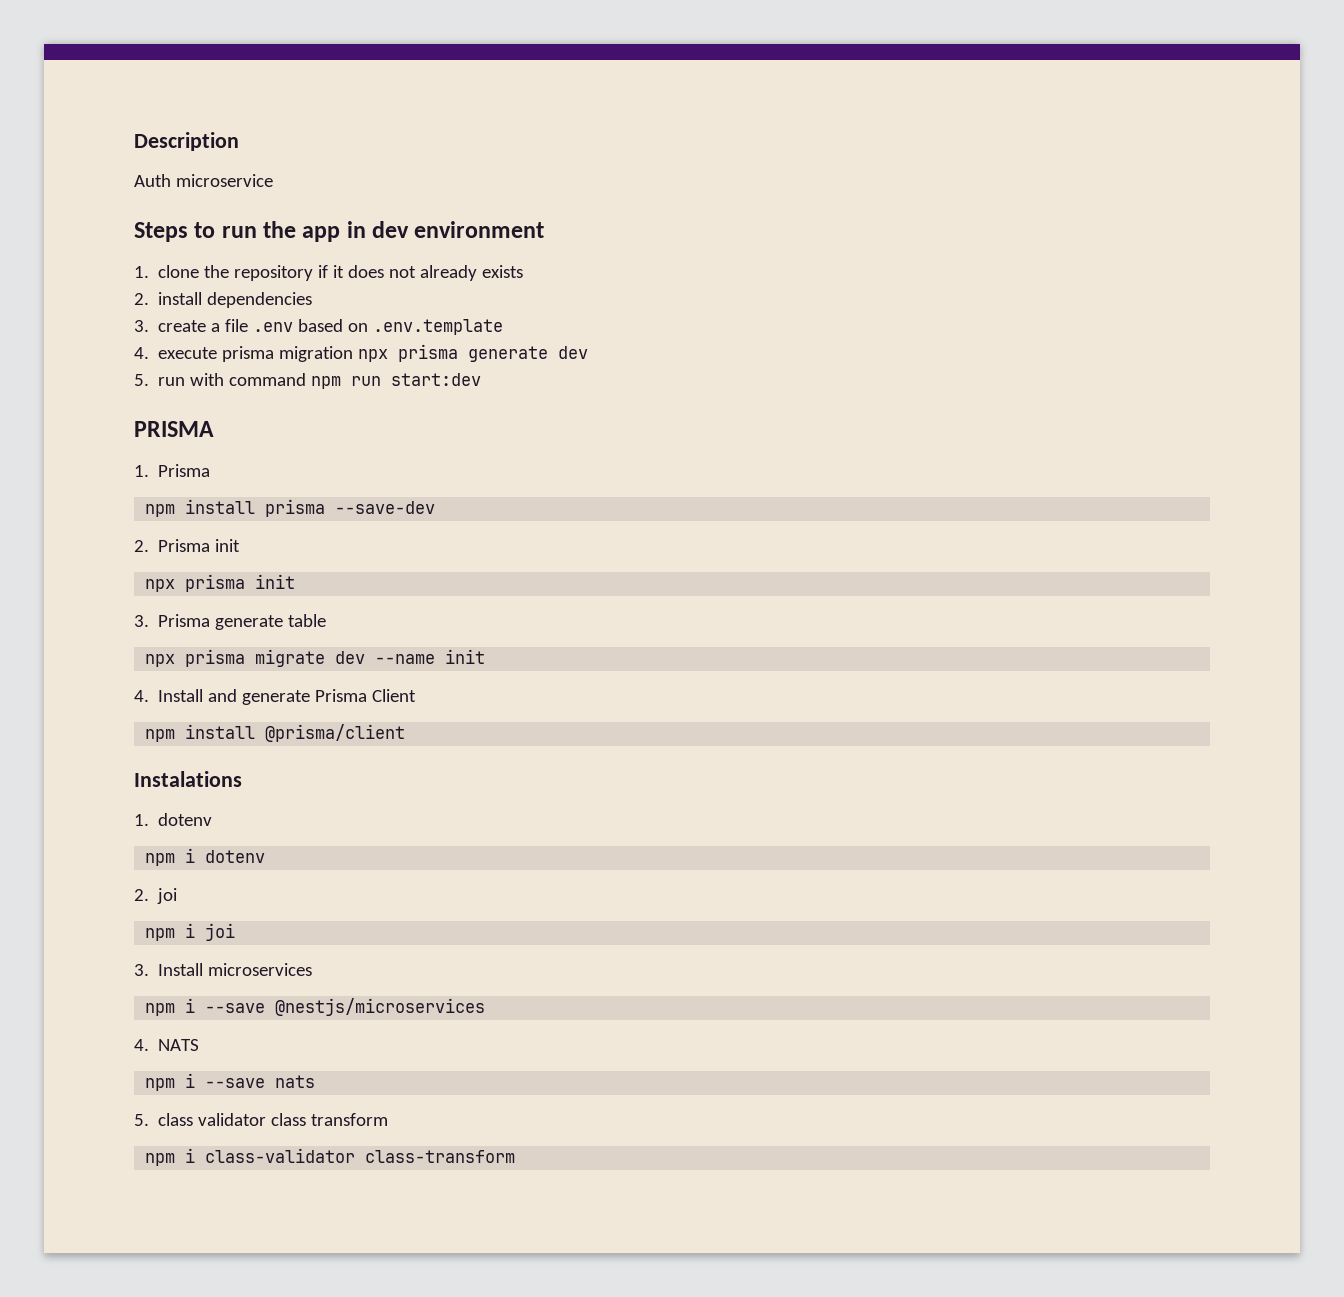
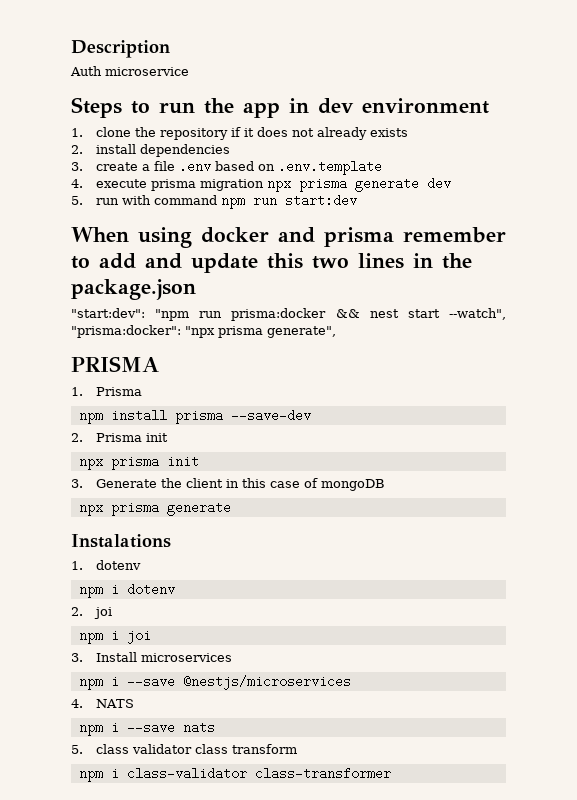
(482, 379) none -> [71,227,506,248] [71,253,472,273] [71,279,196,300] [71,308,507,321] [71,325,336,338] // When using docker and prisma remember to add and update this two lines in the package.json // "start:dev": "npm run prisma:docker && nest start --watch", "prisma:docker": "npx prisma generate",
[158,614,327,630] [145,649,486,667] [134,689,417,705] [145,724,406,742] Prisma generate table // npx prisma migrate dev --name init // 4. Install and generate Prisma Client // npm install @prisma/client -> [96,478,386,491] [78,501,231,516] Generate the client in this case of mongoDB // npx prisma generate
[365,1150,516,1163] class-transform -> [254,767,391,780] class-transformer

